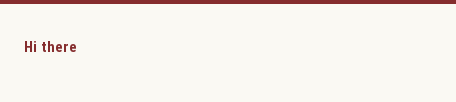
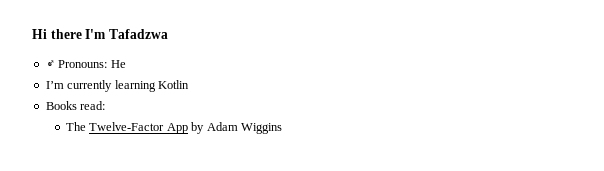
(77, 46) none -> [85,29,168,39] [45,60,126,68] [45,80,189,92] [45,101,106,110] [66,122,282,134] I'm Tafadzwa // ♂ Pronouns: He // I’m currently learning Kotlin // Books read: // The Twelve-Factor App by Adam Wiggins

